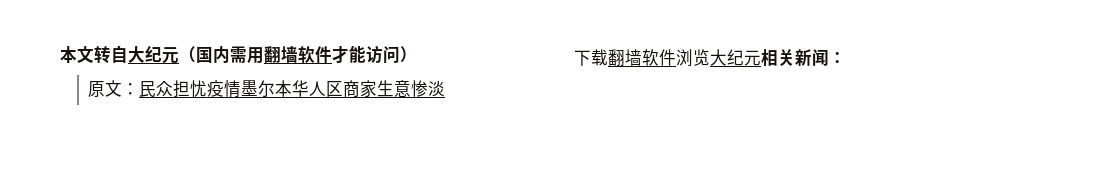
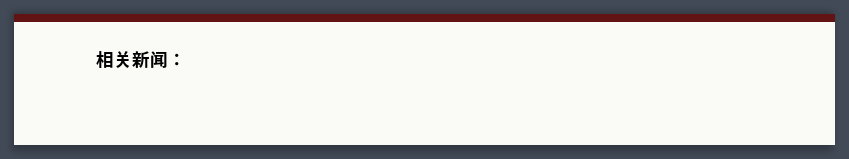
[60,45,417,64] [88,80,446,98] [574,49,761,66] 本文转自大纪元（国内需用翻墙软件才能访问） // 原文：民众担忧疫情墨尔本华人区商家生意惨淡 // 下载翻墙软件浏览大纪元 -> (96, 59) none

